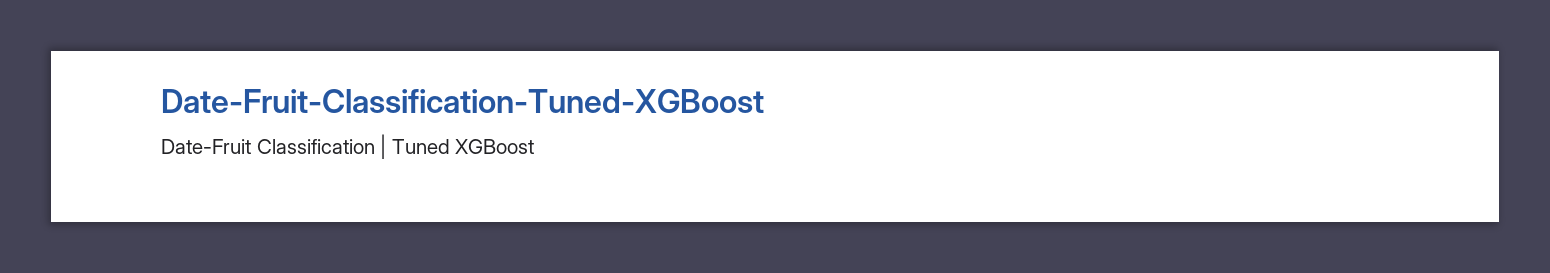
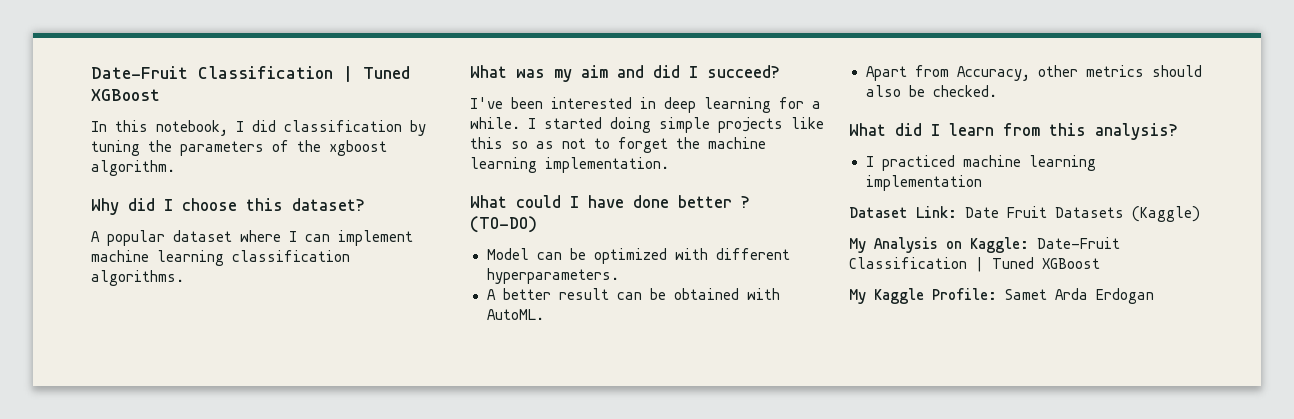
[161,89,764,113] [161,134,535,159] Date-Fruit-Classification-Tuned-XGBoost // Date-Fruit Classification | Tuned XGBoost -> [91,66,410,82] [91,89,160,101] [91,120,426,136] [91,140,387,156] [91,160,175,176] [91,198,365,215] [91,230,413,246] [91,250,350,266] [91,270,184,286] [470,65,780,82] [470,97,821,113] [470,117,824,133] [470,137,766,153] [470,157,669,173] [470,195,750,208] [470,216,537,233] [486,248,790,264] [486,268,619,284] [486,288,780,300] [486,309,544,320] [865,65,1202,81] [865,85,997,97] [849,123,1178,140] [865,155,1096,171] [865,175,982,191] [849,206,1200,222] [849,237,1120,253] [849,257,1100,272] [849,288,1154,304] Date-Fruit Classification | Tuned XGBoost // In this notebook, I did classification by tuning the parameters of the xgboost algorithm. // Why did I choose this dataset? // A popular dataset where I can implement machine learning classification algorithms. // What was my aim and did I succeed? // I've been interested in deep learning for a while. I started doing simple projects like this so as not to forget the machine learning implementation. // What could I have done better ? (TO-DO) // Model can be optimized with different hyperparameters. // A better result can be obtained with AutoML. // Apart from Accuracy, other metrics should also be checked. // What did I learn from this analysis? // I practiced machine learning implementation // Dataset Link: Date Fruit Datasets (Kaggle) // My Analysis on Kaggle: Date-Fruit Classification | Tuned XGBoost // My Kaggle Profile: Samet Arda Erdogan

